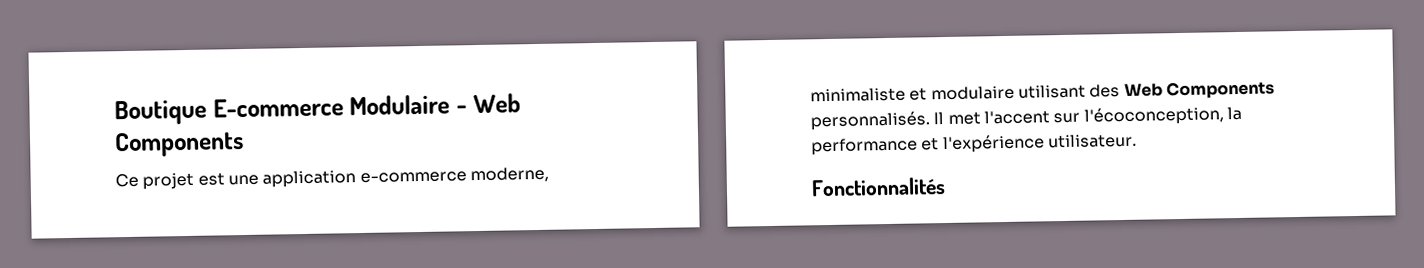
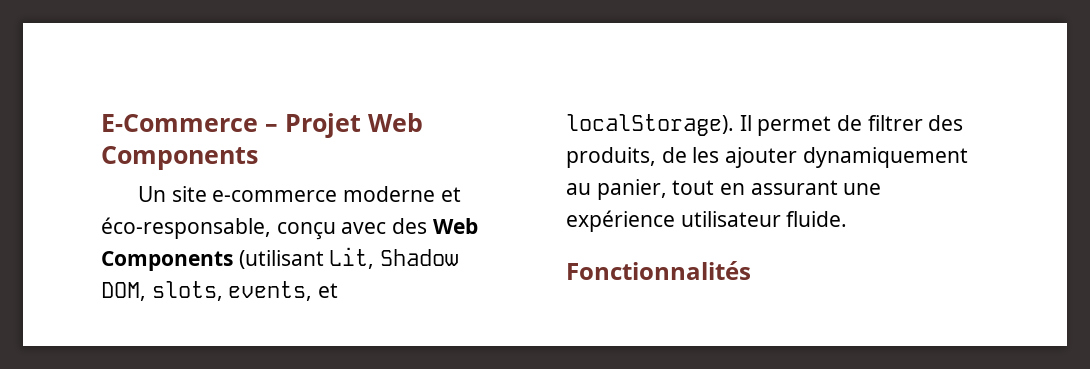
[114,93,521,126] [114,131,244,158] [115,166,549,190] [810,80,1275,103] [810,106,1242,131] [811,133,1137,156] Boutique E-commerce Modulaire - Web Components // Ce projet est une application e-commerce moderne, minimaliste et modulaire utilisant des Web Components personnalisés. Il met l'accent sur l'écoconception, la performance et l'expérience utilisateur. -> [101,113,423,138] [101,146,258,170] [137,186,461,202] [101,217,478,240] [101,247,459,271] [101,281,339,301] [566,114,964,136] [566,147,968,168] [566,179,882,200] [566,210,848,232] E-Commerce – Projet Web Components // Un site e-commerce moderne et éco-responsable, conçu avec des Web Components (utilisant Lit, Shadow DOM, slots, events, et localStorage). Il permet de filtrer des produits, de les ajouter dynamiquement au panier, tout en assurant une expérience utilisateur fluide.

